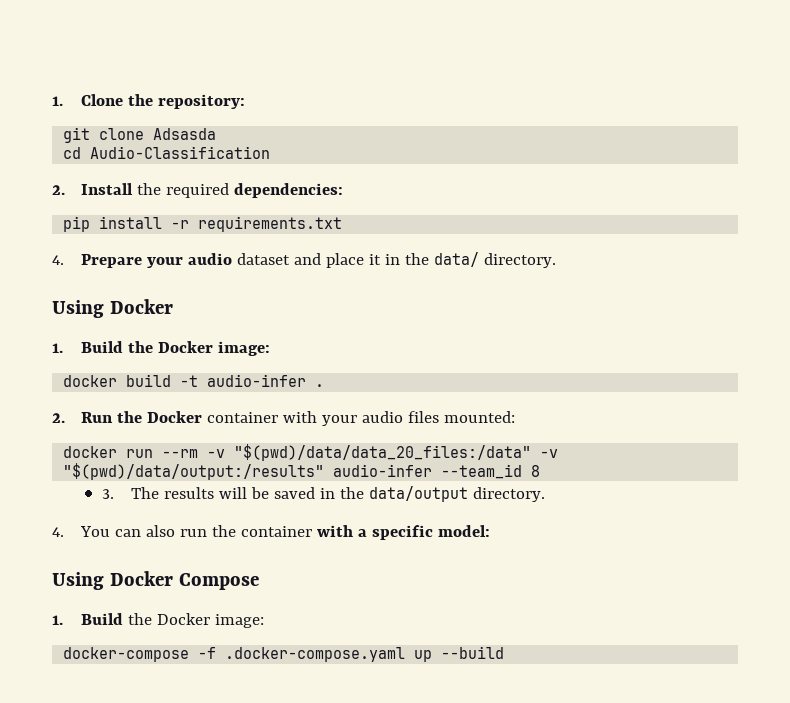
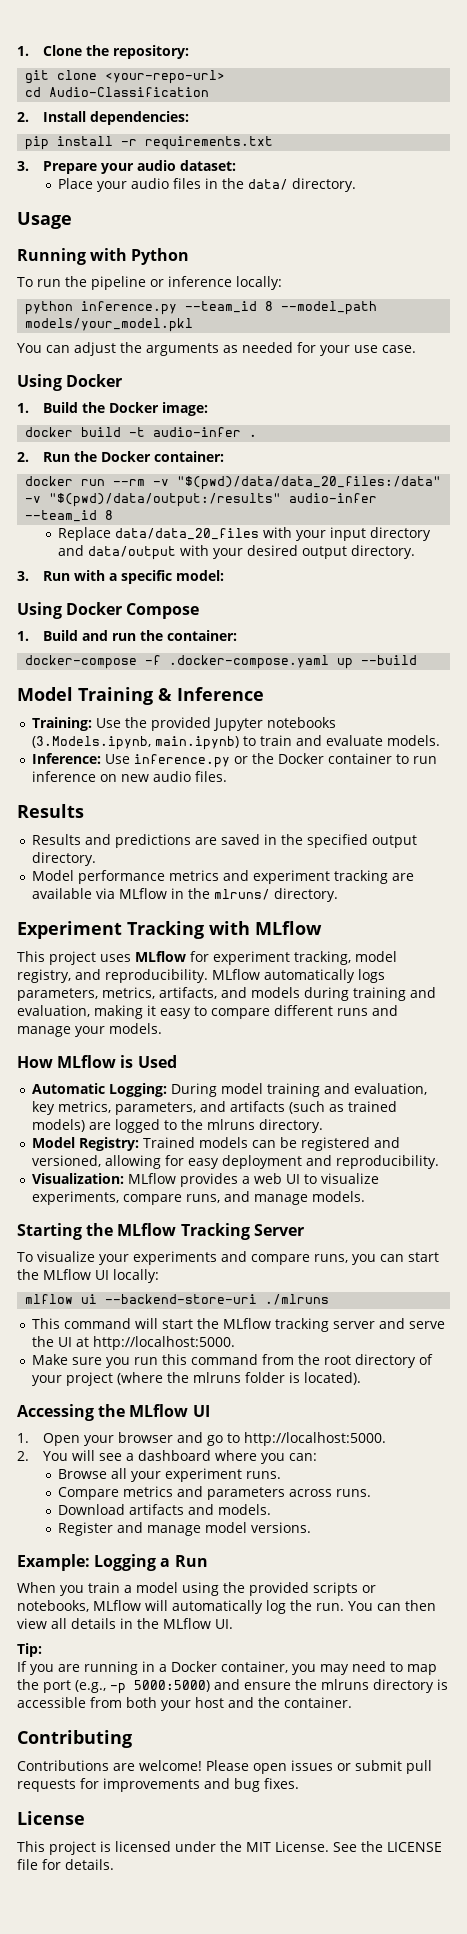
[153,128,217,140] Adsasda -> [105,70,226,84] <your-repo-url>
[137,183,230,198] the required -> (86, 116) none
[52,255,64,265] 4. -> [17,161,29,171] 3.
[237,253,382,268] dataset and place it -> [179,160,236,171] [57,178,201,192] dataset: // Place your audio files
(557, 260) none -> [17,212,72,229] [17,248,190,265] [17,276,282,290] [25,301,378,315] [25,318,194,332] [17,342,416,356] // Usage // Running with Python // To run the pipeline or inference locally: // python inference.py --team_id 8 --model_path models/your_model.pkl // You can adjust the arguments as needed for your use case.
[207,411,516,426] container with your audio files mounted: -> [153,451,224,462] container:
[101,486,545,502] [52,525,313,537] 3. The results will be saved in the data/output directory. // 4. You can also run the container -> [57,527,431,541] [57,545,415,560] [17,571,70,581] Replace data/data_20_files with your input directory and data/output with your desired output directory. // 3. Run
[128,613,265,628] the Docker image: -> [81,630,237,641] and run the container:
(505, 652) none -> [17,687,264,705] [31,717,336,731] [31,735,440,750] [31,753,437,768] [31,771,227,782] [17,804,84,818] [31,834,417,848] [31,852,96,866] [31,870,414,884] [31,888,338,902] [17,921,322,939] [17,951,397,965] [17,969,385,983] [17,987,436,1001] [17,1005,398,1019] [17,1023,162,1037] [17,1055,177,1068] [31,1083,427,1097] [31,1101,397,1115] [31,1119,323,1133] [31,1137,400,1151] [31,1155,439,1169] [31,1173,379,1187] [31,1191,365,1205] [17,1223,304,1240] [17,1251,439,1265] [17,1269,159,1283] [25,1294,330,1305] [31,1318,445,1332] [31,1336,235,1350] [31,1354,433,1368] [31,1372,361,1386] [17,1404,210,1421] [17,1432,386,1446] [17,1450,317,1464] [57,1468,281,1482] [57,1486,371,1500] [57,1504,271,1515] [57,1522,311,1536] [17,1554,208,1571] [17,1582,376,1596] [17,1600,436,1614] [17,1618,233,1629] [17,1643,42,1657] [17,1661,437,1675] [17,1679,448,1694] [17,1697,352,1711] [17,1730,132,1748] [17,1760,432,1774] [17,1778,299,1792] [17,1811,85,1825] [17,1841,442,1855] [17,1859,114,1870] // Model Training & Inference // Training: Use the provided Jupyter notebooks (3.Models.ipynb, main.ipynb) to train and evaluate models. // Inference: Use inference.py or the Docker container to run inference on new audio files. // Results // Results and predictions are saved in the specified output directory. // Model performance metrics and experiment tracking are available via MLflow in the mlruns/ directory. // Experiment Tracking with MLflow // This project uses MLflow for experiment tracking, model registry, and reproducibility. MLflow automatically logs parameters, metrics, artifacts, and models during training and evaluation, making it easy to compare different runs and manage your models. // How MLflow is Used // Automatic Logging: During model training and evaluation, key metrics, parameters, and artifacts (such as trained models) are logged to the mlruns directory. // Model Registry: Trained models can be registered and versioned, allowing for easy deployment and reproducibility. // Visualization: MLflow provides a web UI to visualize experiments, compare runs, and manage models. // Starting the MLflow Tracking Server // To visualize your experiments and compare runs, you can start the MLflow UI locally: // mlflow ui --backend-store-uri ./mlruns // This command will start the MLflow tracking server and serve the UI at http://localhost:5000. // Make sure you run this command from the root directory of your project (where the mlruns folder is located). // Accessing the MLflow UI // 1. Open your browser and go to http://localhost:5000. // 2. You will see a dashboard where you can: // Browse all your experiment runs. // Compare metrics and parameters across runs. // Download artifacts and models. // Register and manage model versions. // Example: Logging a Run // When you train a model using the provided scripts or notebooks, MLflow will automatically log the run. You can then view all details in the MLflow UI. // Tip: // If you are running in a Docker container, you may need to map the port (e.g., -p 5000:5000) and ensure the mlruns directory is accessible from both your host and the container. // Contributing // Contributions are welcome! Please open issues or submit pull requests for improvements and bug fixes. // License // This project is licensed under the MIT License. See the LICENSE file for details.

